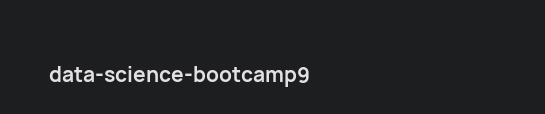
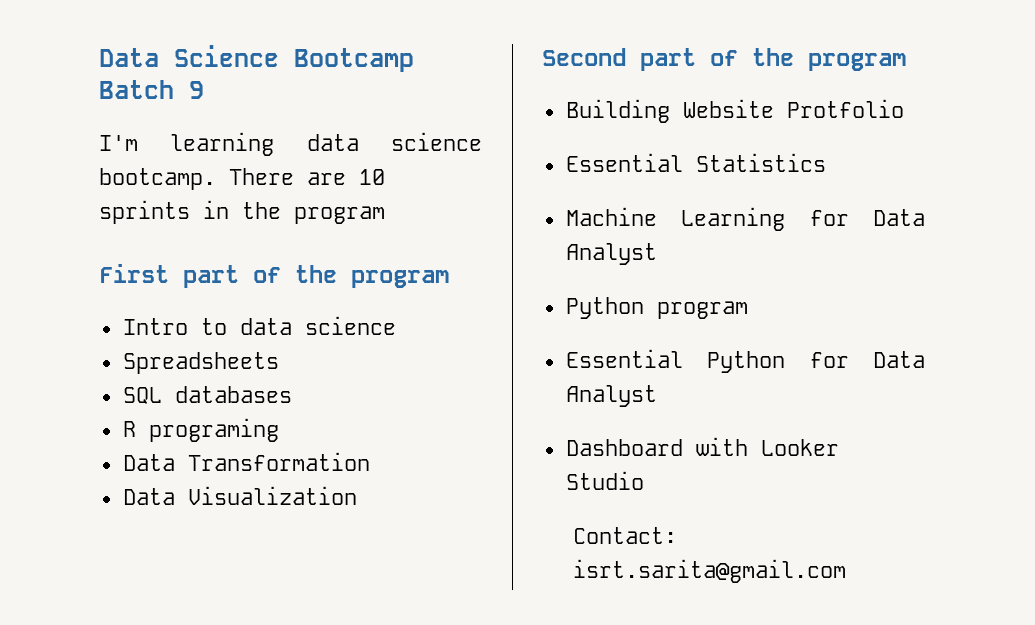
[49,66,310,87] data-science-bootcamp9 -> [99,45,414,72] [99,80,204,99] [99,132,482,156] [99,168,385,190] [99,200,385,224] [99,264,449,288] [122,316,396,335] [122,352,279,374] [122,386,292,404] [122,418,279,442] [122,452,370,471] [122,486,357,505] [542,48,906,71] [565,99,904,123] [565,153,826,172] [565,207,925,231] [565,243,657,265] [565,297,748,319] [565,349,925,373] [565,385,657,407] [565,437,839,456] [565,471,644,490] [573,527,678,544] [573,559,847,583] Data Science Bootcamp Batch 9 // I'm learning data science bootcamp. There are 10 sprints in the program // First part of the program // Intro to data science // Spreadsheets // SQL databases // R programing // Data Transformation // Data Visualization // Second part of the program // Building Website Protfolio // Essential Statistics // Machine Learning for Data Analyst // Python program // Essential Python for Data Analyst // Dashboard with Looker Studio // Contact: isrt.sarita@gmail.com

